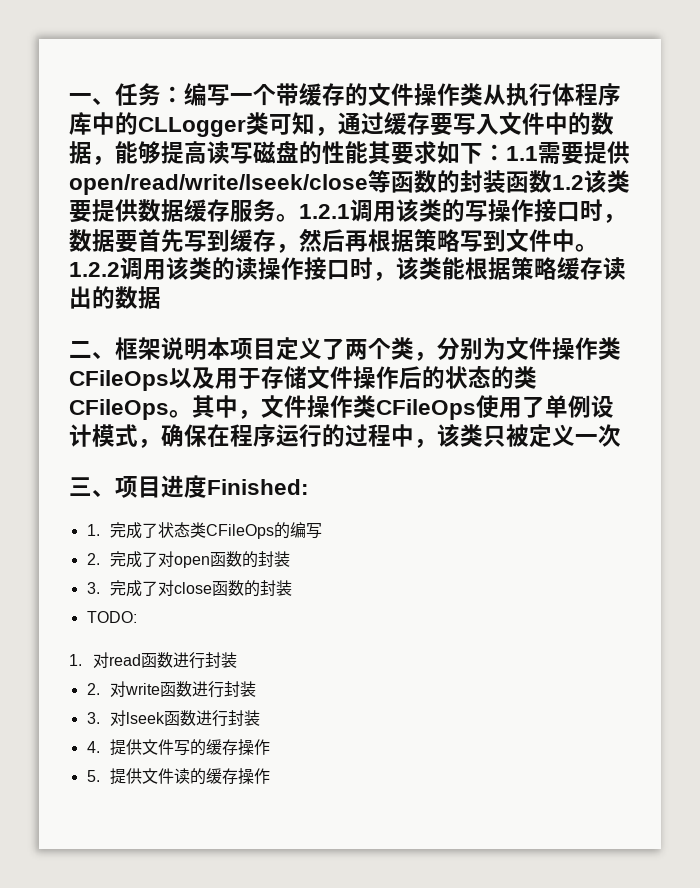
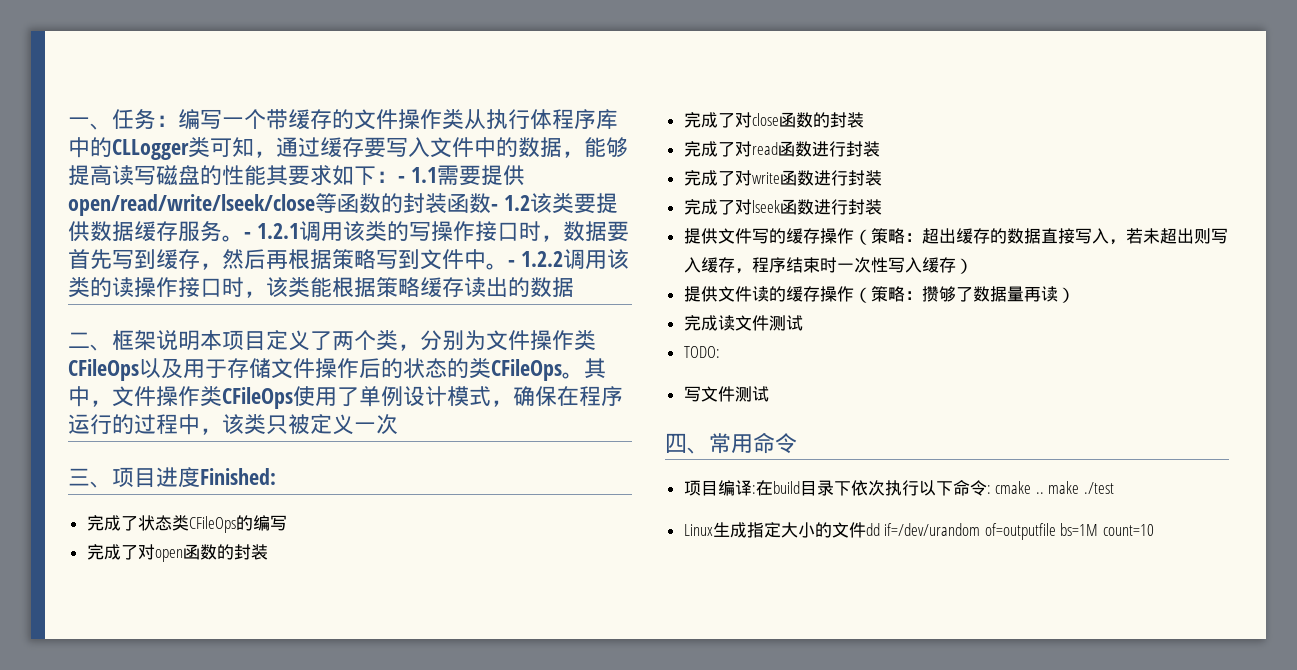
(506, 152) none -> [398,176,405,183] -
(552, 181) none -> [491,204,498,211] -
(299, 218) none -> [244,232,251,239] -
(598, 248) none -> [508,260,515,267] -
[86,524,100,536] 1. -> (276, 476) none
[86,553,100,565] 2. -> (287, 523) none
[86,582,100,594] 3. -> (268, 552) none
[86,611,137,623] [69,654,82,666] TODO: // 1. -> [683,141,735,157] 完成了
[86,683,100,695] 2. -> [683,170,735,186] 完成了
[86,712,100,724] 3. -> [683,199,735,215] 完成了
[86,741,100,753] 4. -> (882, 207) none
[86,770,100,782] // 5. -> [853,228,1228,245] [683,257,973,274] （策略：超出缓存的数据直接写入，若未超出则写入缓存，程序结束时一次性写入缓存） //
(271, 776) none -> [853,286,1075,303] [683,315,803,331] [683,346,720,358] [683,386,769,402] [665,432,797,454] [683,480,1115,496] [683,522,1155,540] （策略：攒够了数据量再读） // 完成读文件测试 // TODO: // 写文件测试 // 四、常用命令 // 项目编译:在build目录下依次执行以下命令: cmake .. make ./test // Linux生成指定大小的文件dd if=/dev/urandom of=outputfile bs=1M count=10

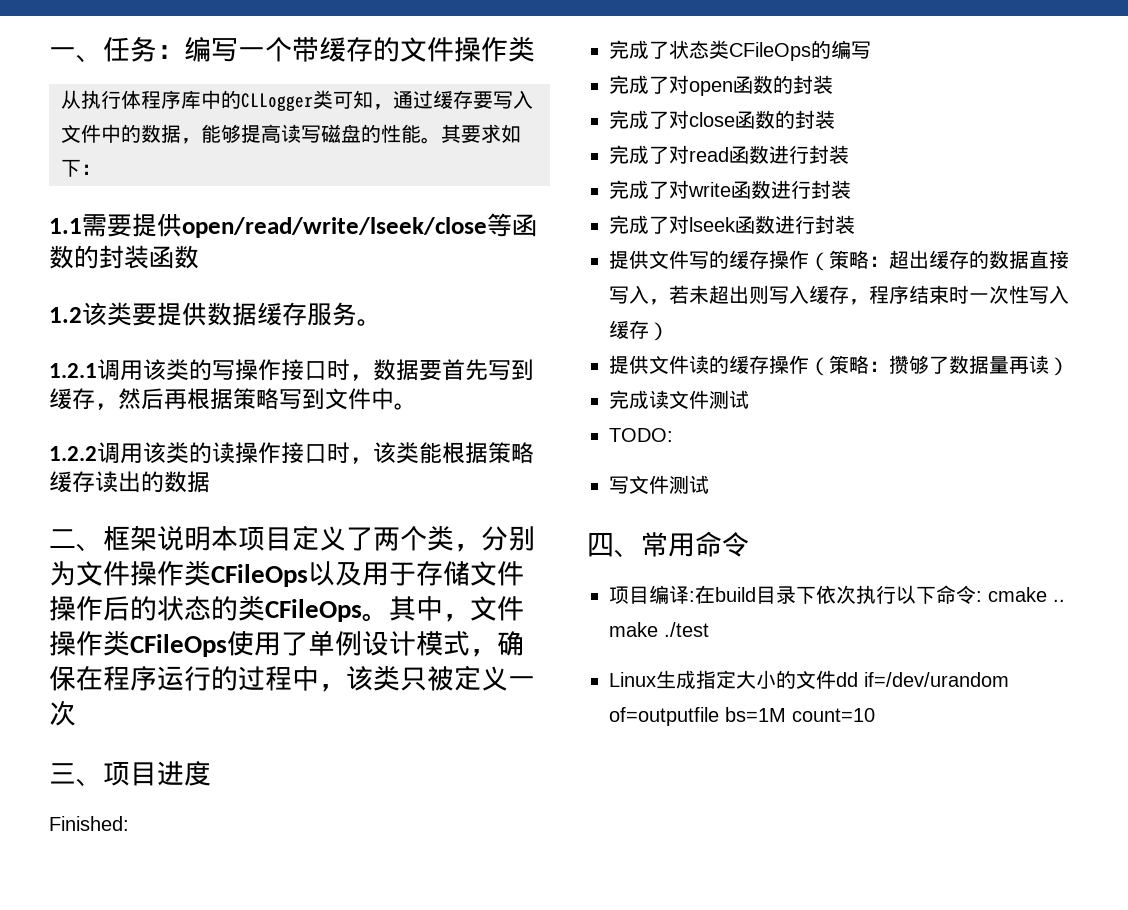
(464, 119) none -> (535, 49) //
(266, 175) none -> [421,137,441,144] 。
[398,176,405,183] - -> (101, 169) //
[491,204,498,211] - -> (199, 257) //
[244,232,251,239] - -> (382, 322) //
[508,260,515,267] - -> (417, 406) //
(200, 477) none -> (211, 773) //

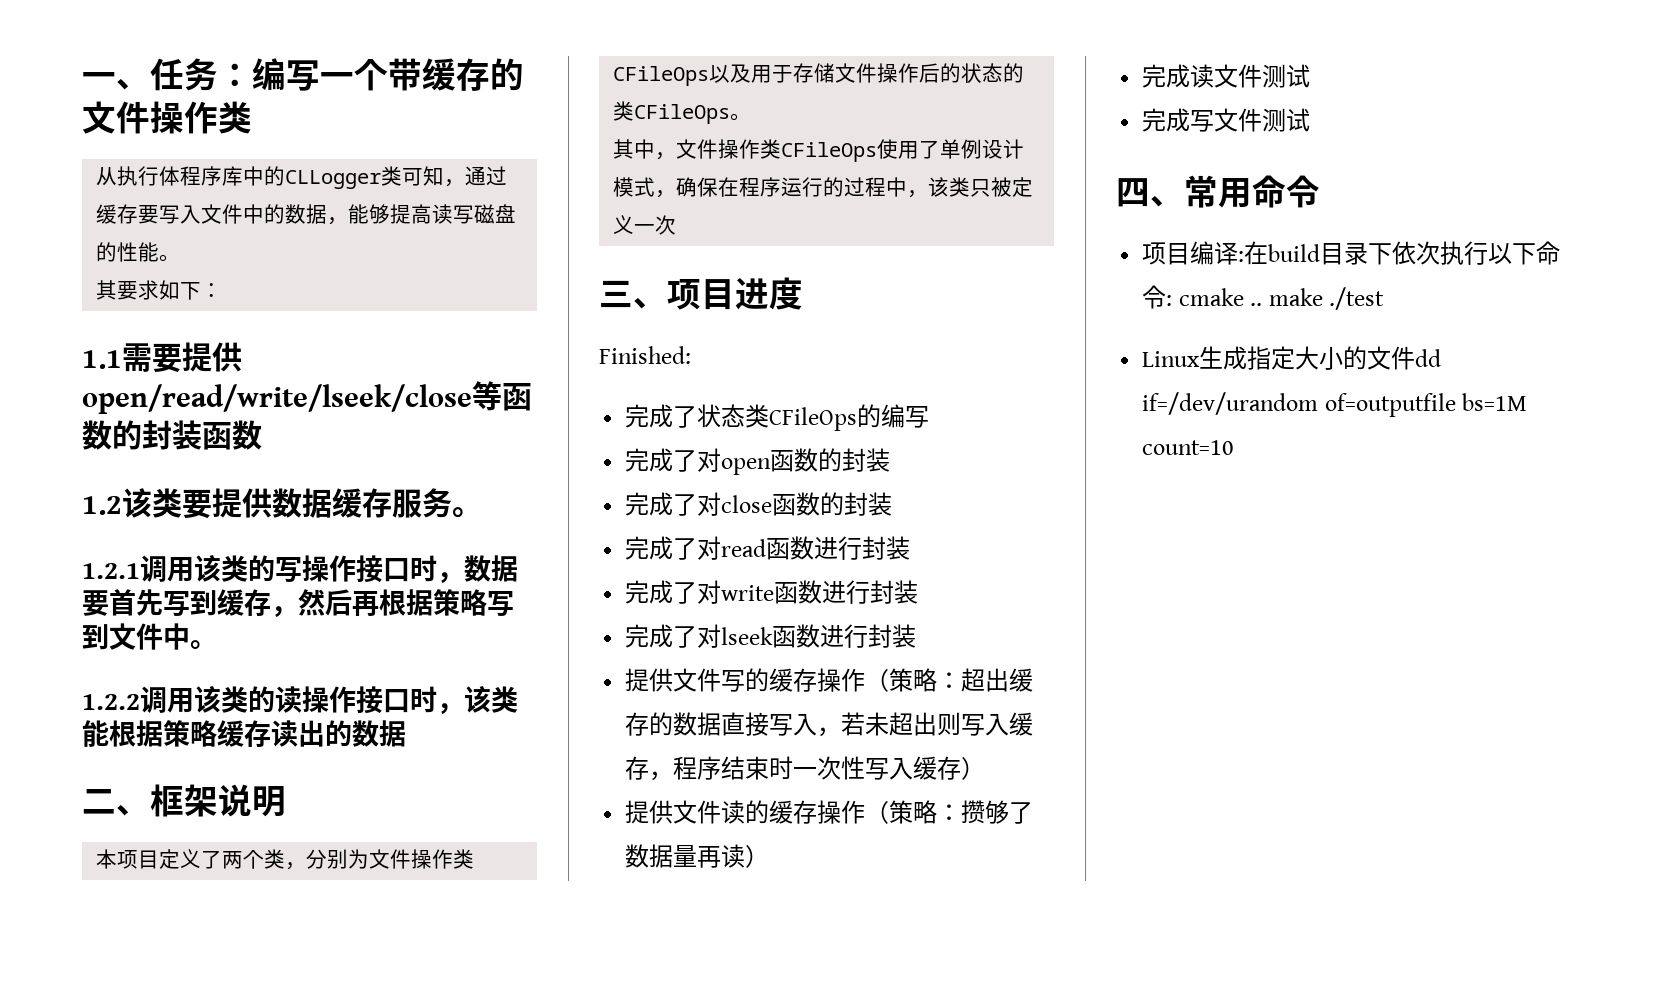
(441, 140) none -> (181, 258) //
(211, 538) none -> (286, 801) //
(389, 617) none -> (752, 117) //
[609,428,673,442] TODO: // -> [1142,108,1191,132] 完成

